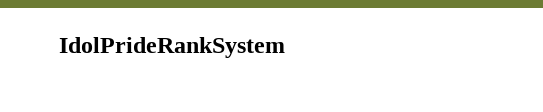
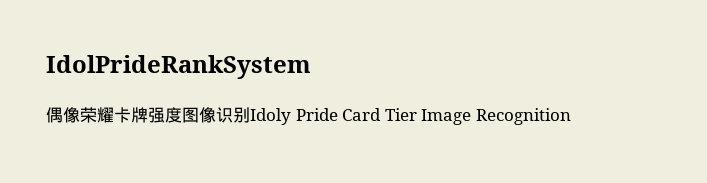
(285, 47) none -> [46,107,571,125] // 偶像荣耀卡牌强度图像识别Idoly Pride Card Tier Image Recognition

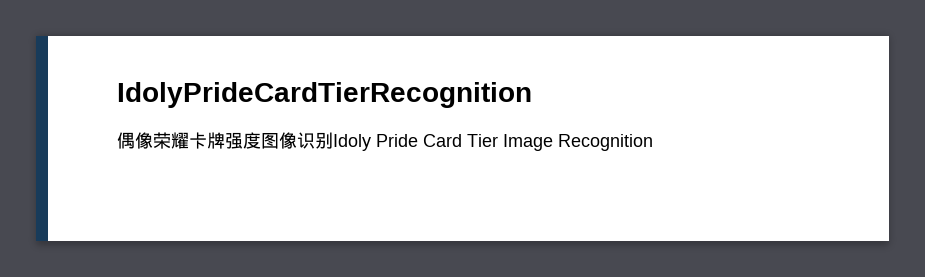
[46,55,311,79] IdolPrideRankSystem -> [117,82,532,108] IdolyPrideCardTierRecognition

